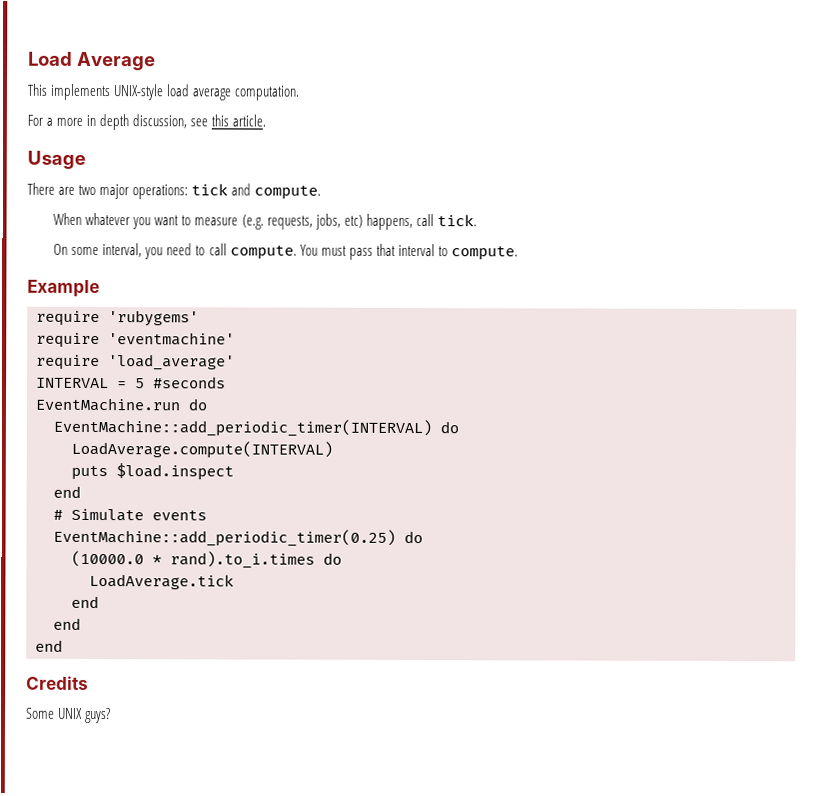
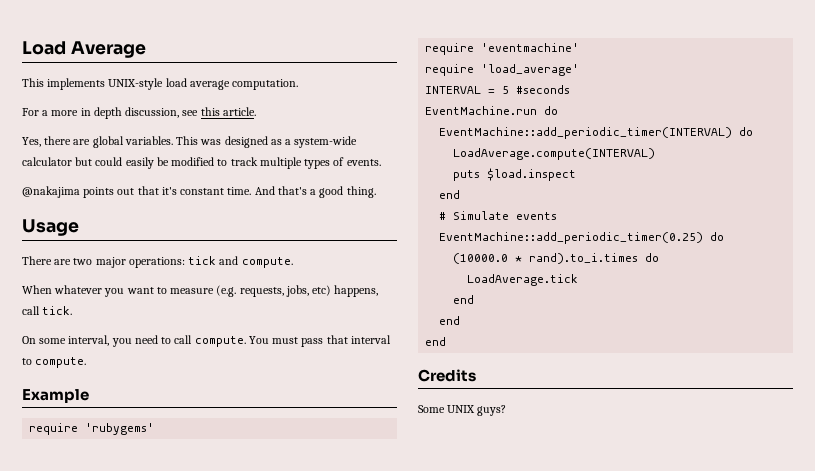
(267, 120) none -> [22,136,358,148] [22,157,381,169] [22,186,376,198] // Yes, there are global variables. This was designed as a system-wide calculator but could easily be modified to track multiple types of events. // @nakajima points out that it's constant time. And that's a good thing.

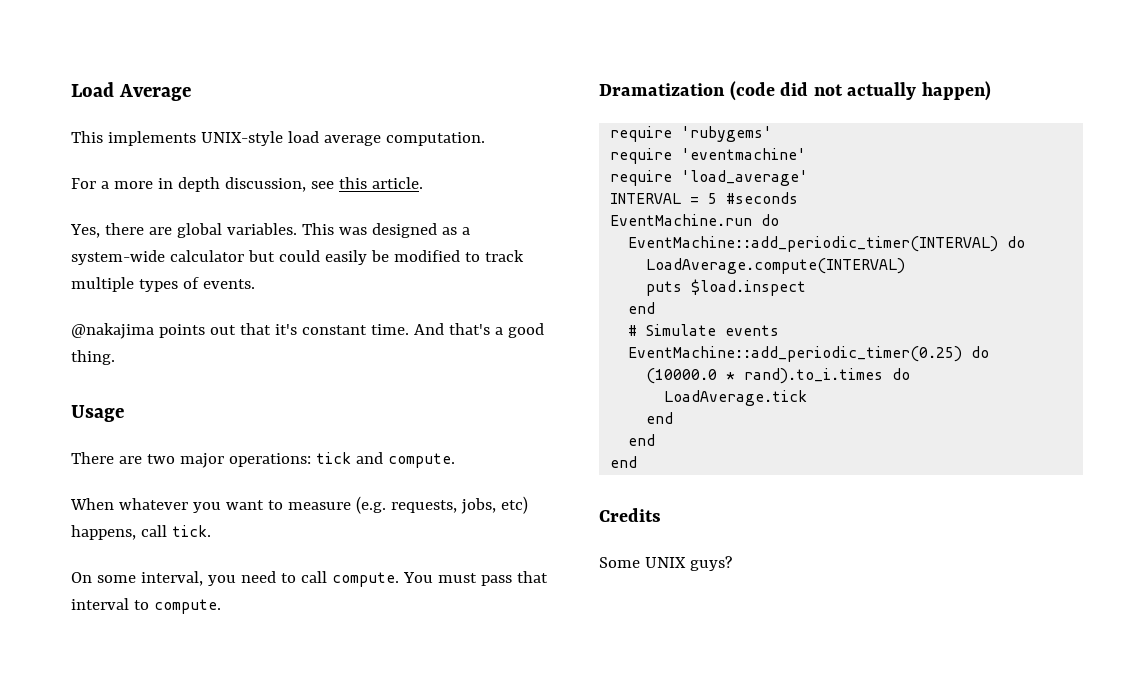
[22,389,89,403] Example -> [599,81,991,101] Dramatization (code did not actually happen)

